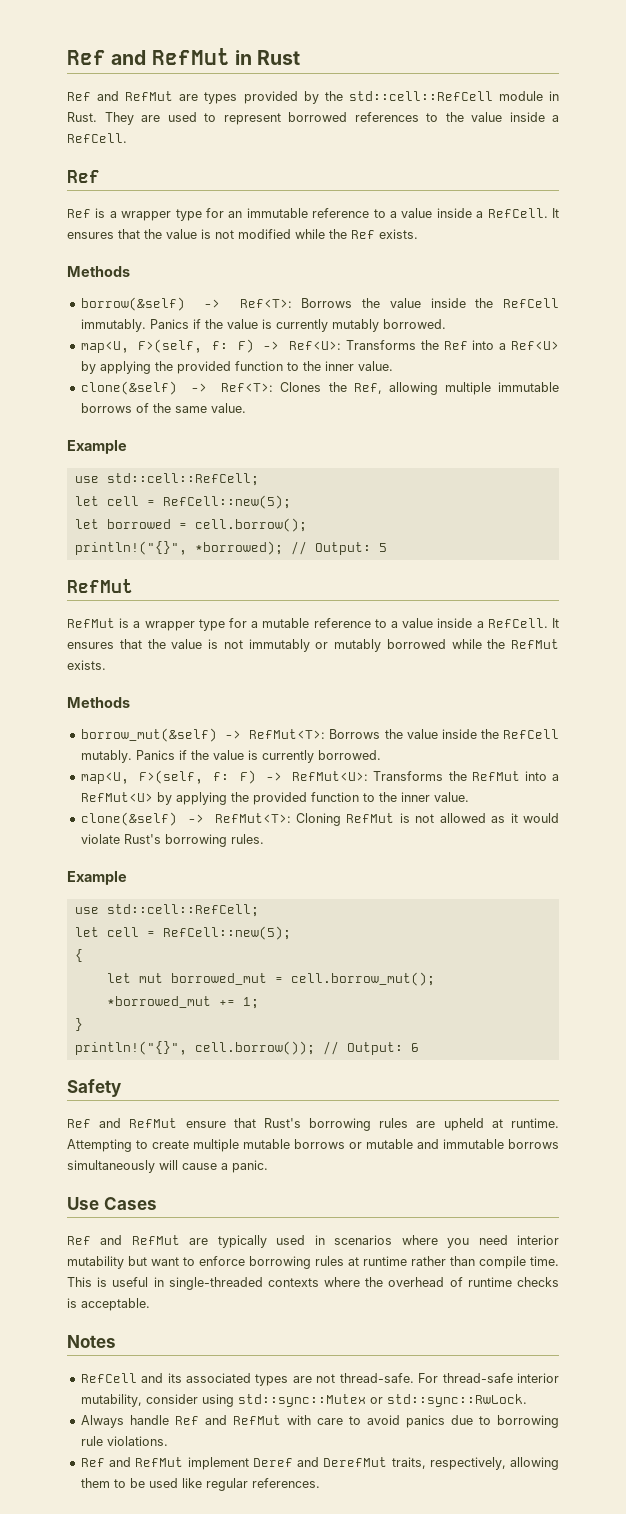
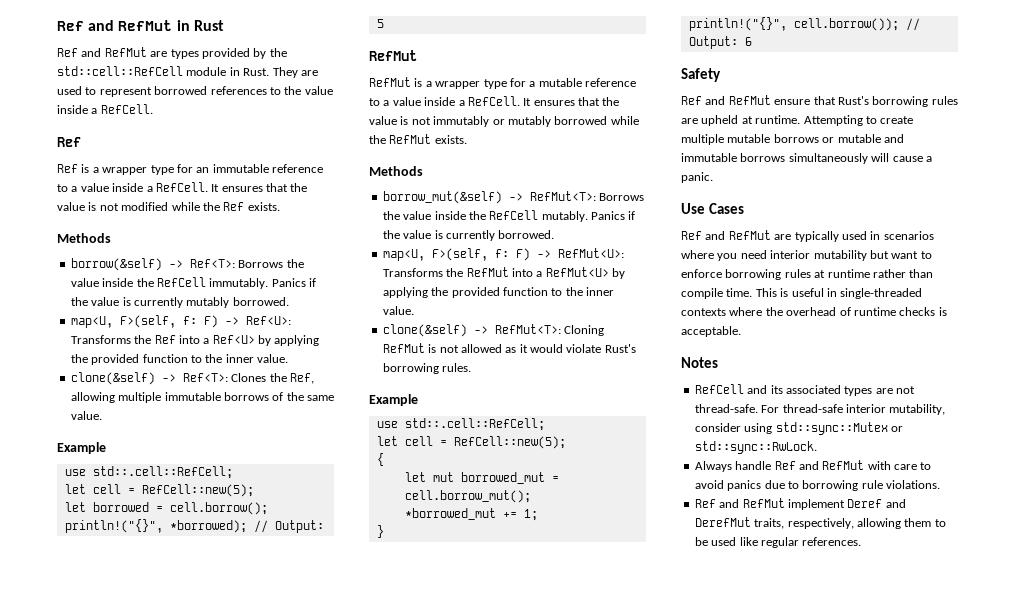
[106,473,259,486] std::cell::RefCell; -> [92,466,233,479] std::.cell::RefCell;
[106,904,259,917] std::cell::RefCell; -> [404,418,545,431] std::.cell::RefCell;

